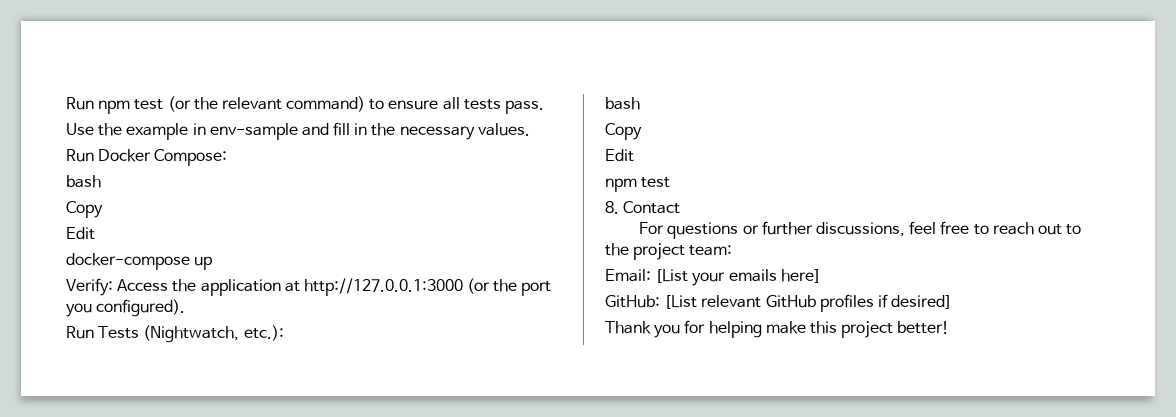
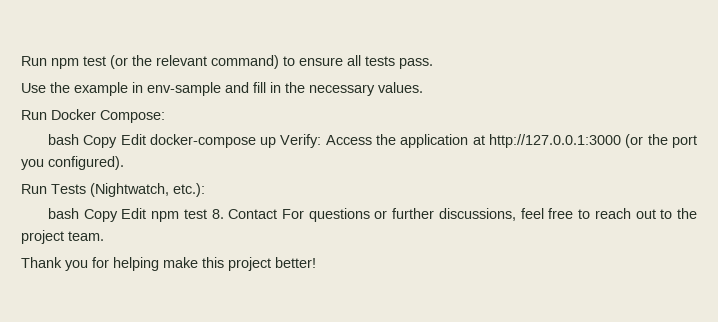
[66,201,103,218] [66,227,95,240] // Copy // Edit // -> [83,134,146,148] Copy Edit
(213, 263) // -> (277, 142) none
[605,123,642,140] [605,149,634,162] [605,177,671,192] // Copy // Edit // npm test // -> [83,208,207,222] Copy Edit npm test
(681, 207) // -> (278, 214) none
[689,245,733,256] [605,269,821,286] [605,294,953,312] team: // Email: [List your emails here] // GitHub: [List relevant GitHub profiles if desired] -> [68,231,104,241] team.

